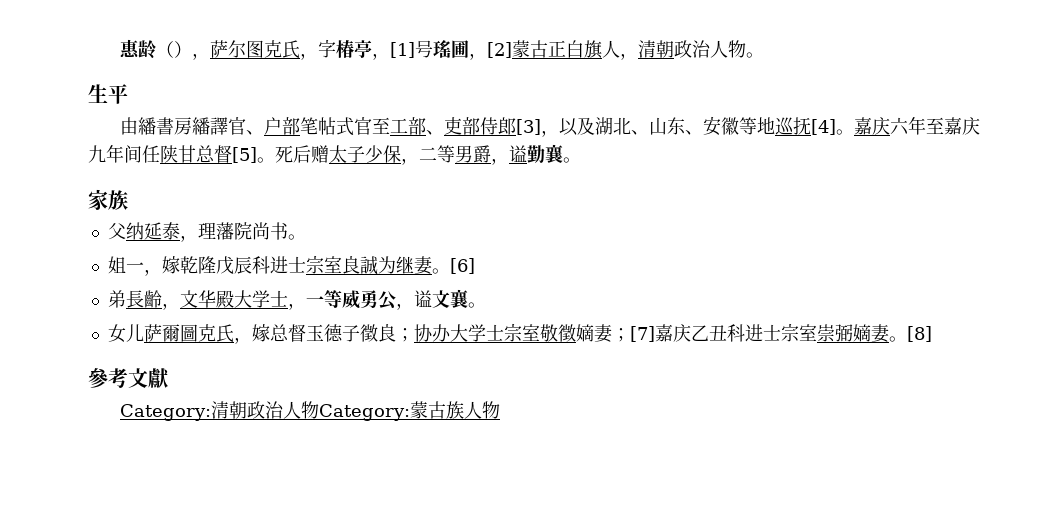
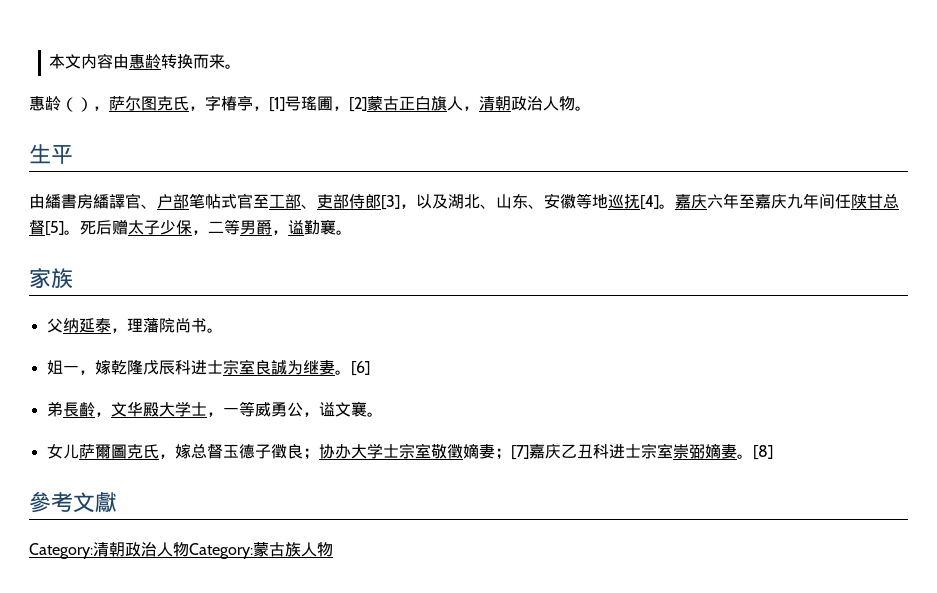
(120, 49) none -> [49,53,242,69] 本文内容由惠龄转换而来。 //

